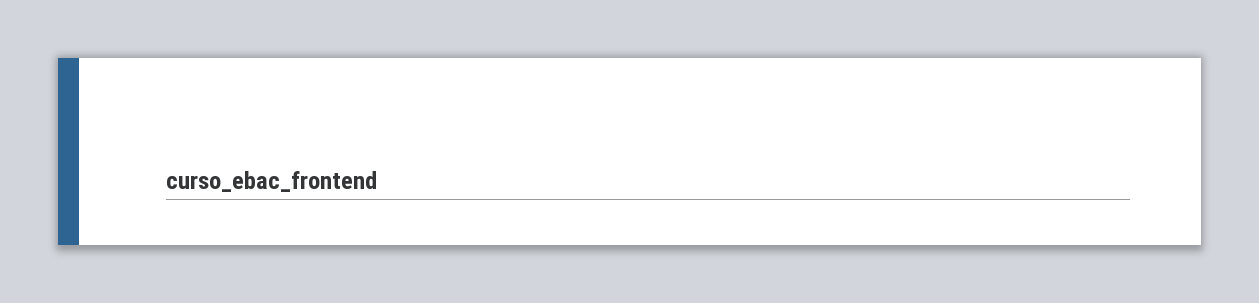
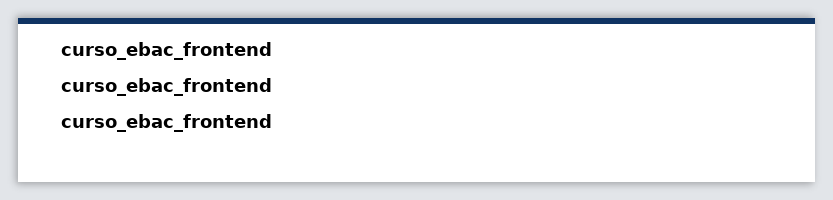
[166,171,377,192] curso_ebac_frontend -> [61,42,272,60] [61,78,272,96] [61,114,272,132] curso_ebac_frontend // curso_ebac_frontend // curso_ebac_frontend

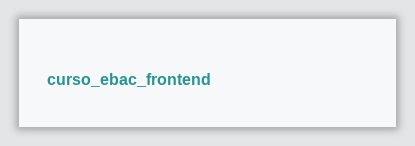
[61,42,272,60] [61,78,272,96] [61,114,272,132] curso_ebac_frontend // curso_ebac_frontend // curso_ebac_frontend -> [47,73,211,87] curso_ebac_frontend

